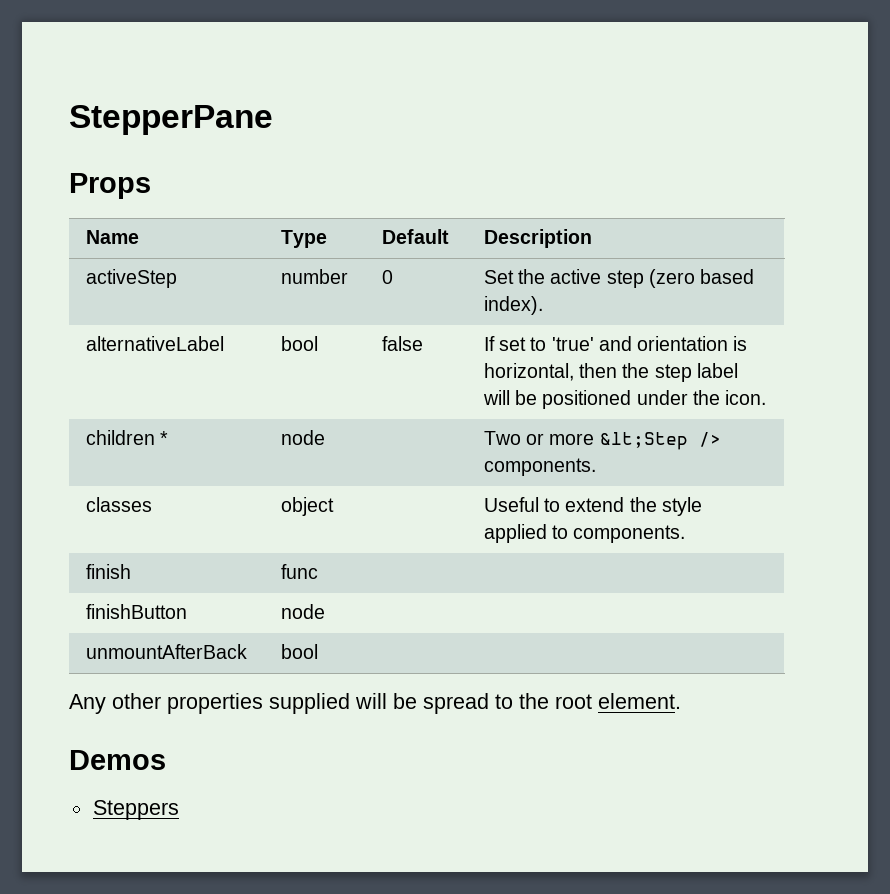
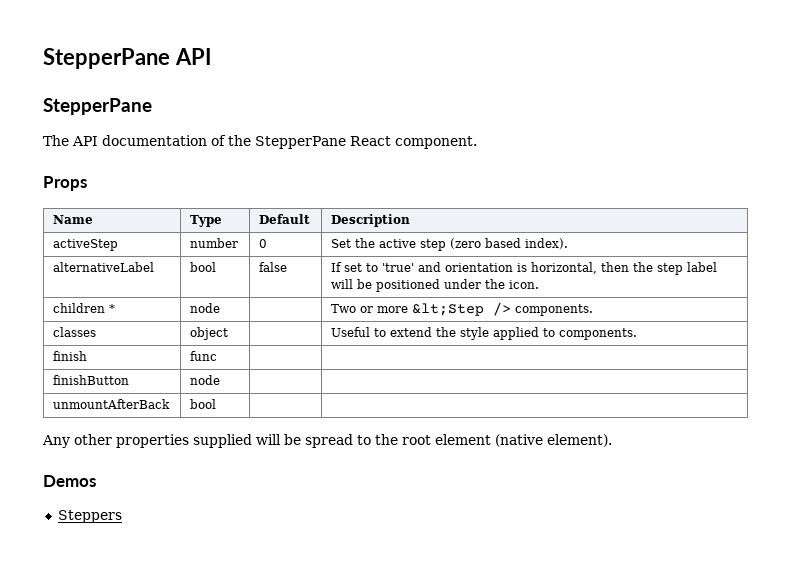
[69,105,273,135] StepperPane -> [43,48,212,69] [43,98,152,115] [43,135,477,149] StepperPane API // StepperPane // The API documentation of the StepperPane React component.
[598,693,681,709] element. -> [435,434,612,447] element (native element).

